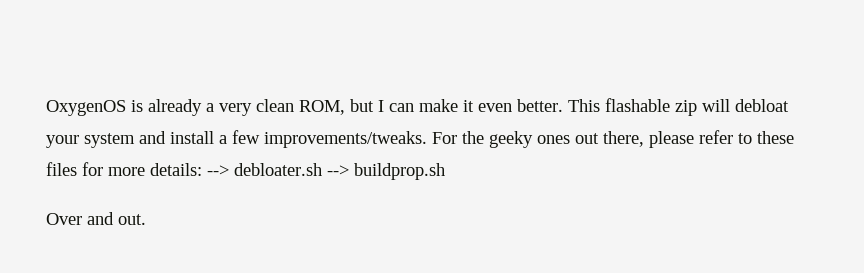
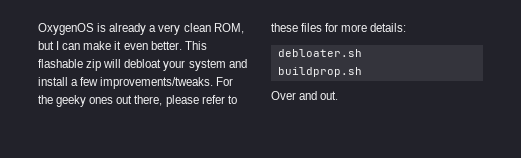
[207,165,229,176] --> -> (407, 27) //
[327,165,349,176] --> -> (362, 53) //

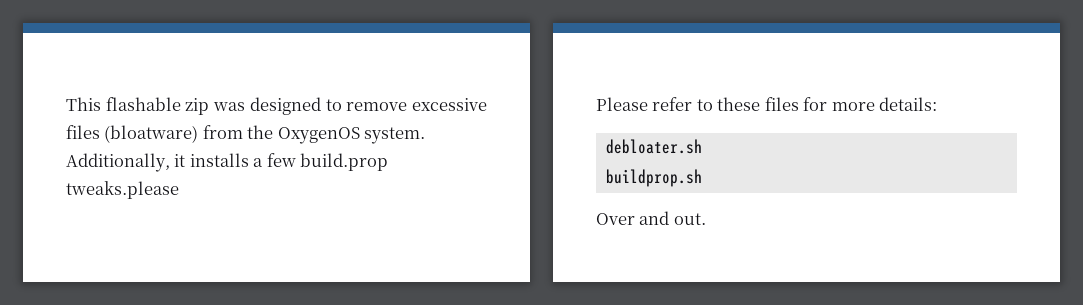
[38,23,244,35] [38,41,207,50] [38,59,247,71] [38,77,234,89] [38,95,199,107] OxygenOS is already a very clean ROM, but I can make it even better. This flashable zip will debloat your system and install a few improvements/tweaks. For the geeky ones out there, please -> [66,97,488,115] [66,125,426,144] [66,153,389,172] [66,181,179,199] [596,97,648,111] This flashable zip was designed to remove excessive files (bloatware) from the OxygenOS system. Additionally, it installs a few build.prop tweaks.please // Please

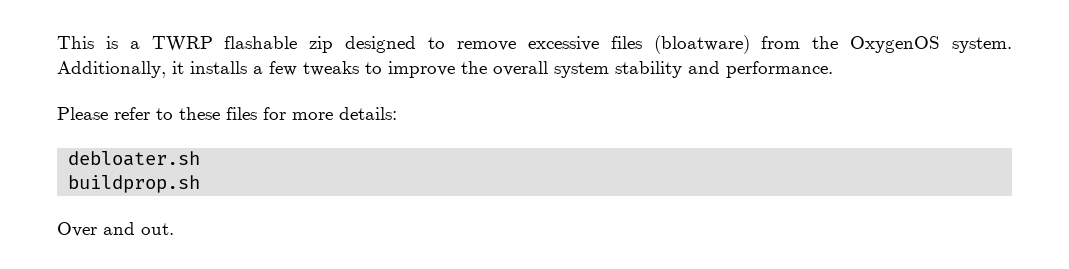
(101, 104) none -> [105,36,213,52] is a TWRP
[213,102,246,111] was -> (334, 44) none
[300,153,389,171] [66,181,179,199] build.prop tweaks.please -> [303,61,833,78] tweaks to improve the overall system stability and performance.

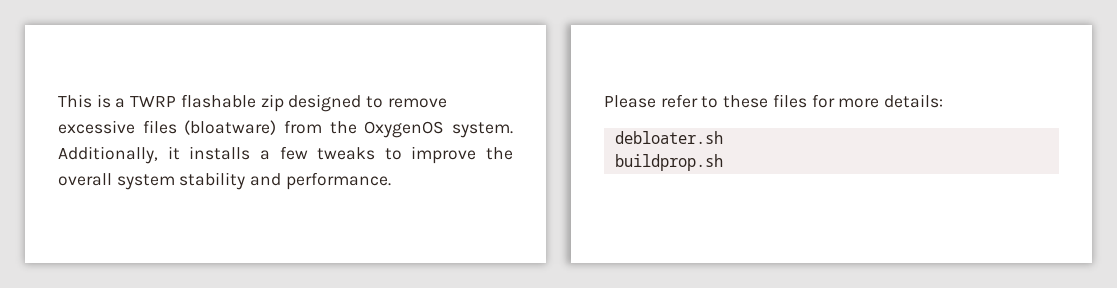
[57,222,174,237] // Over and out. -> (723, 162) none

